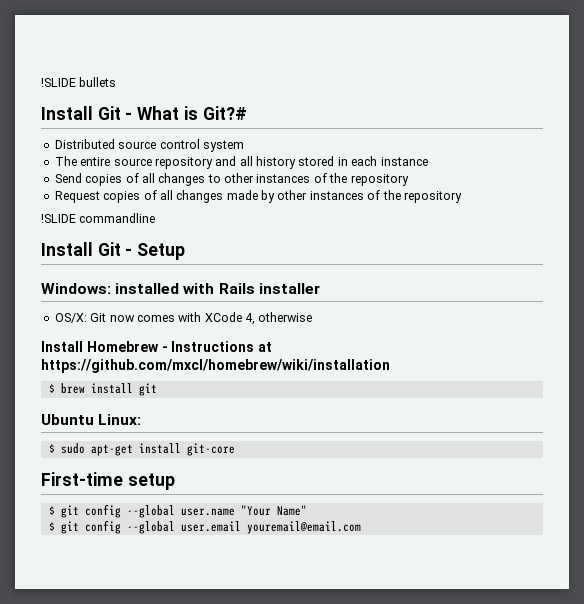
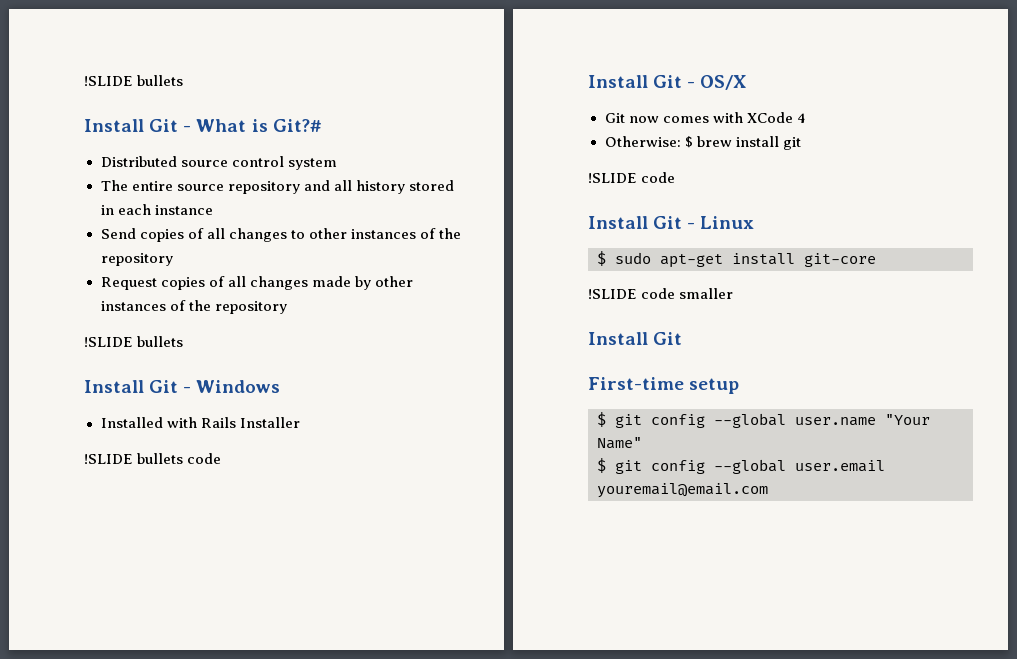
[79,213,156,223] [41,242,186,260] [41,283,320,294] [54,313,87,323] commandline // Install Git - Setup // Windows: installed with Rails installer // OS/X: -> [137,336,184,347] [84,380,281,393] [100,417,300,428] [84,453,222,464] [588,75,748,90] bullets // Install Git - Windows // Installed with Rails Installer // !SLIDE bullets code // Install Git - OS/X //
[245,312,313,325] [41,341,273,352] [41,359,390,373] [48,383,157,396] [41,414,142,425] 4, otherwise // Install Homebrew - Instructions at https://github.com/mxcl/homebrew/wiki/installation // $ brew install git // Ubuntu Linux: -> [796,113,806,123] [604,136,801,150] [588,172,676,183] [588,216,755,229] 4 // Otherwise: $ brew install git // !SLIDE code // Install Git - Linux
(235, 449) none -> [588,288,734,299] [588,332,683,345] // !SLIDE code smaller // Install Git

